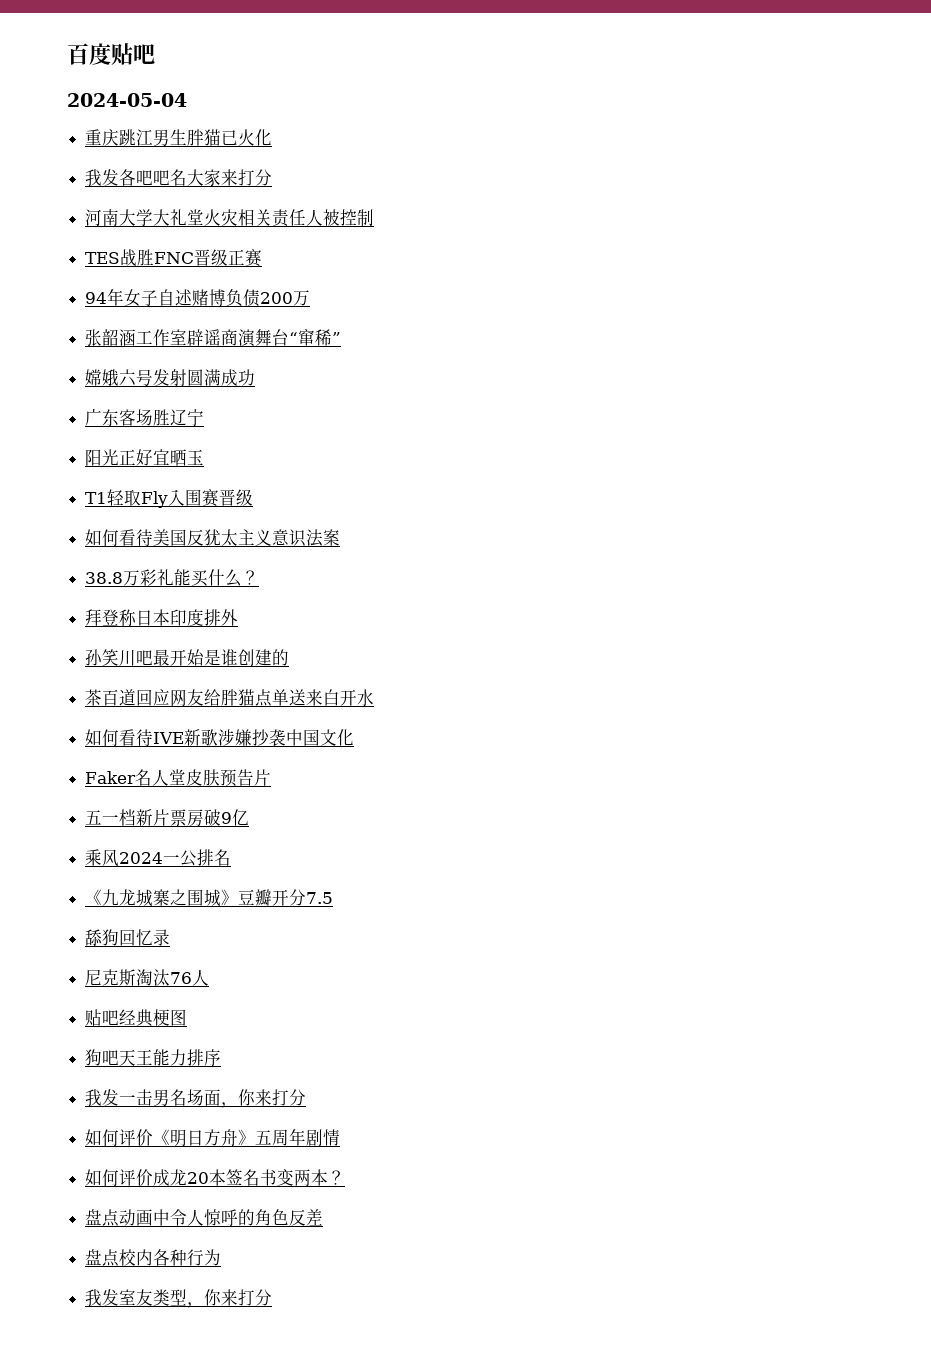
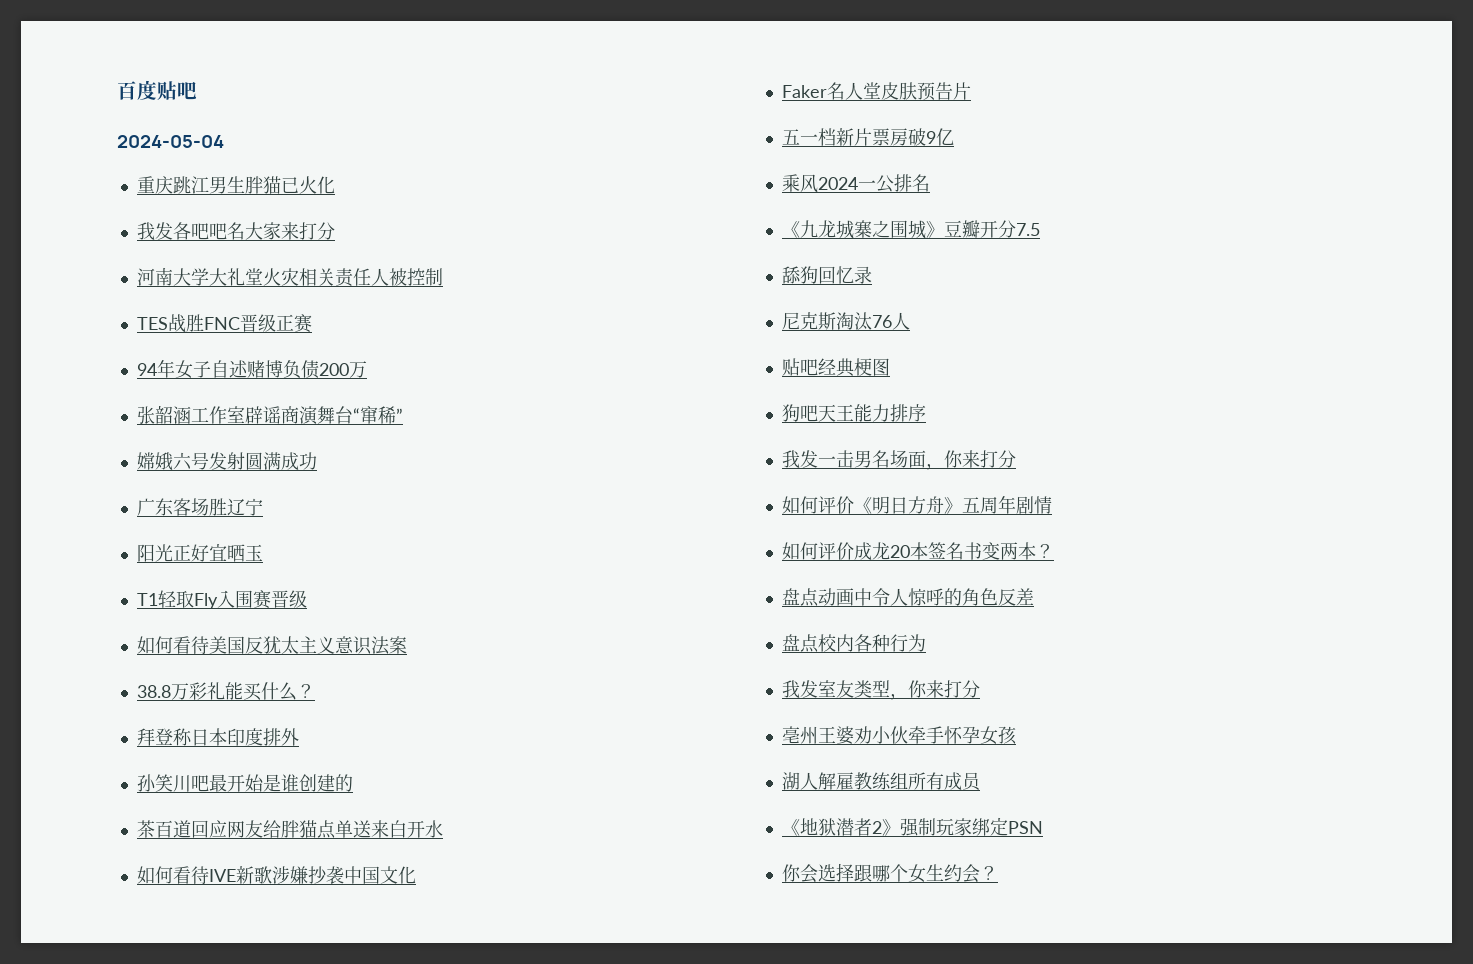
(273, 1297) none -> [781,726,1017,745] [781,772,982,791] [781,817,1043,837] [781,863,998,883] // 亳州王婆劝小伙牵手怀孕女孩 // 湖人解雇教练组所有成员 // 《地狱潜者2》强制玩家绑定PSN // 你会选择跟哪个女生约会？

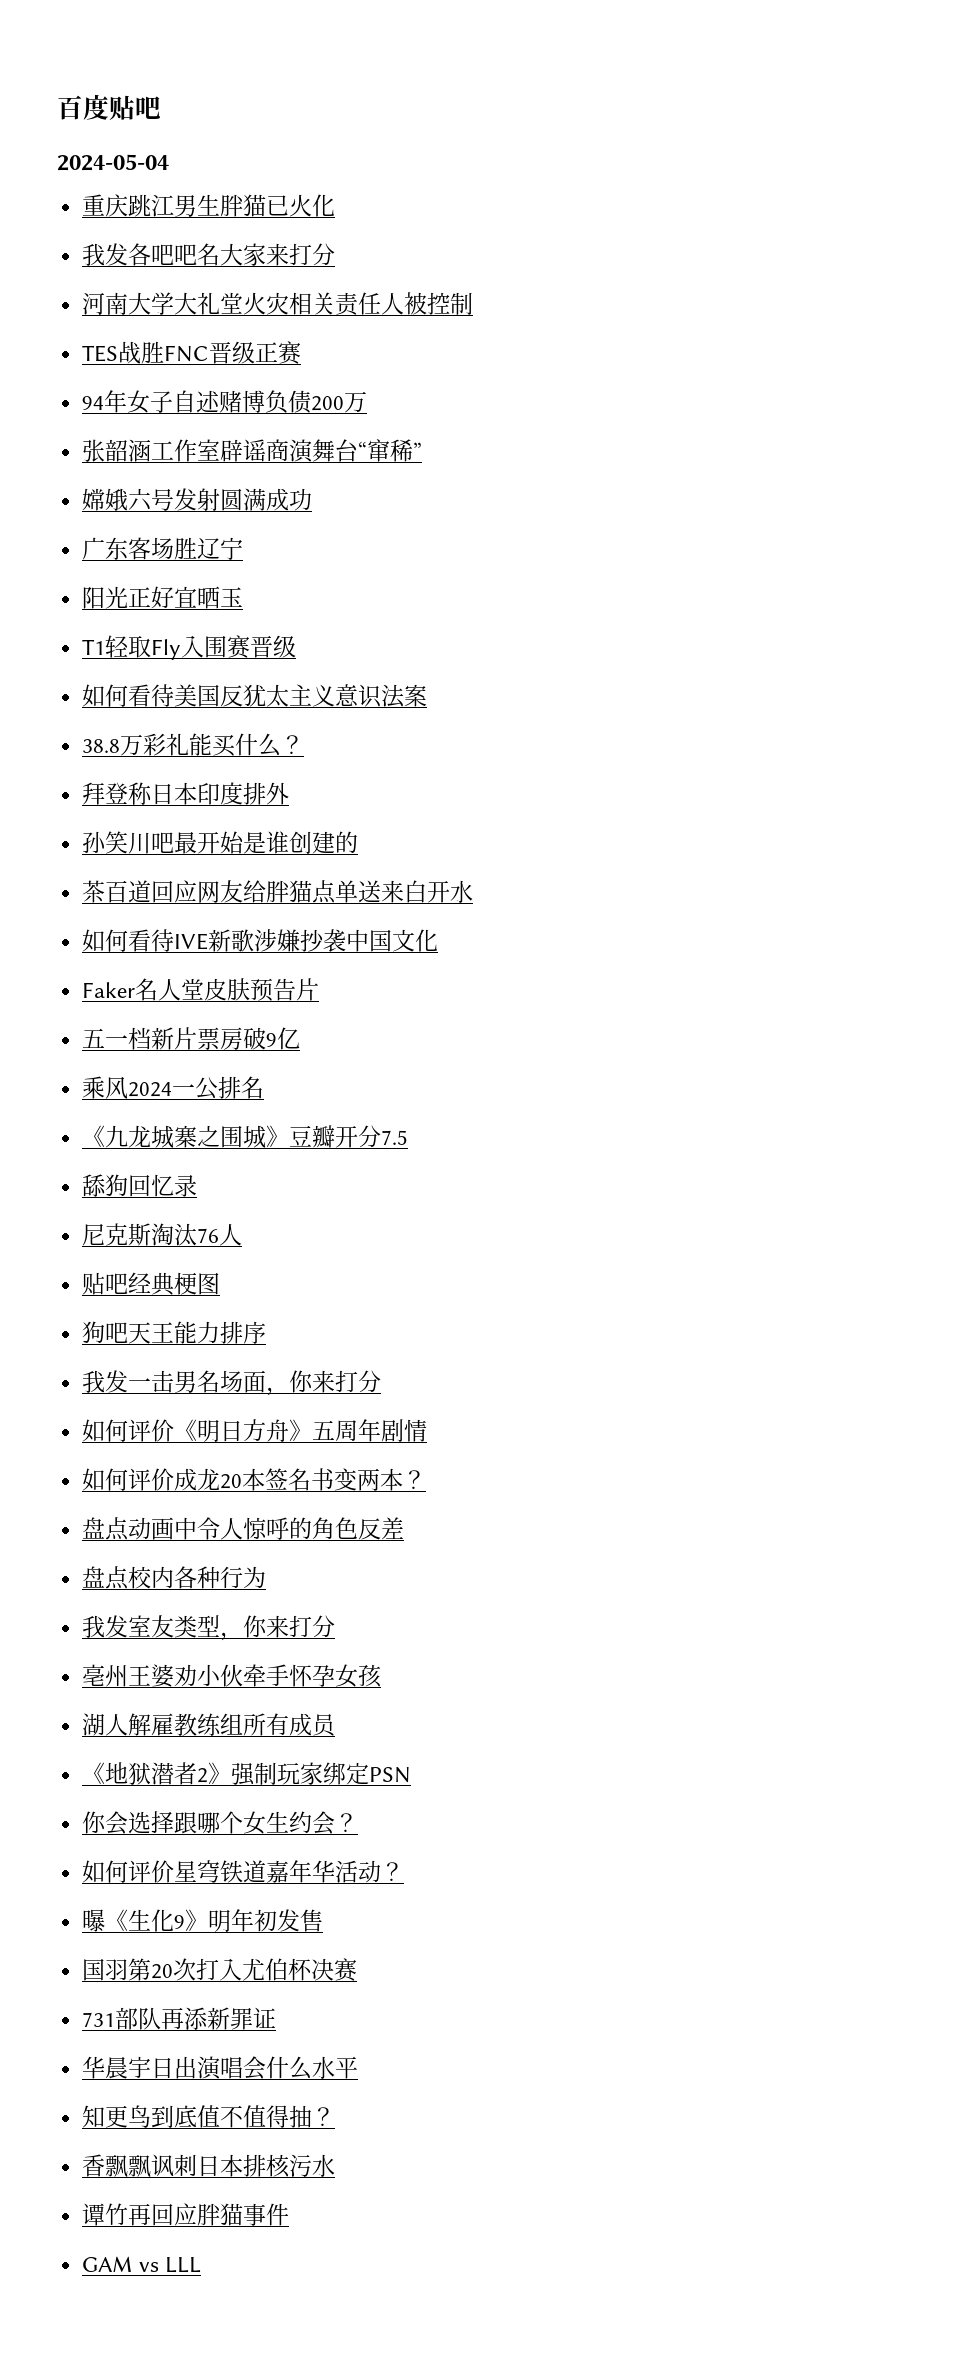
(998, 873) none -> [82,1860,405,1883] [82,1909,324,1932] [82,1958,358,1982] [82,2007,277,2030] [82,2056,359,2080] [82,2105,336,2128] [82,2154,336,2178] [82,2203,290,2226] [82,2256,201,2273] // 如何评价星穹铁道嘉年华活动？ // 曝《生化9》明年初发售 // 国羽第20次打入尤伯杯决赛 // 731部队再添新罪证 // 华晨宇日出演唱会什么水平 // 知更鸟到底值不值得抽？ // 香飘飘讽刺日本排核污水 // 谭竹再回应胖猫事件 // GAM vs LLL

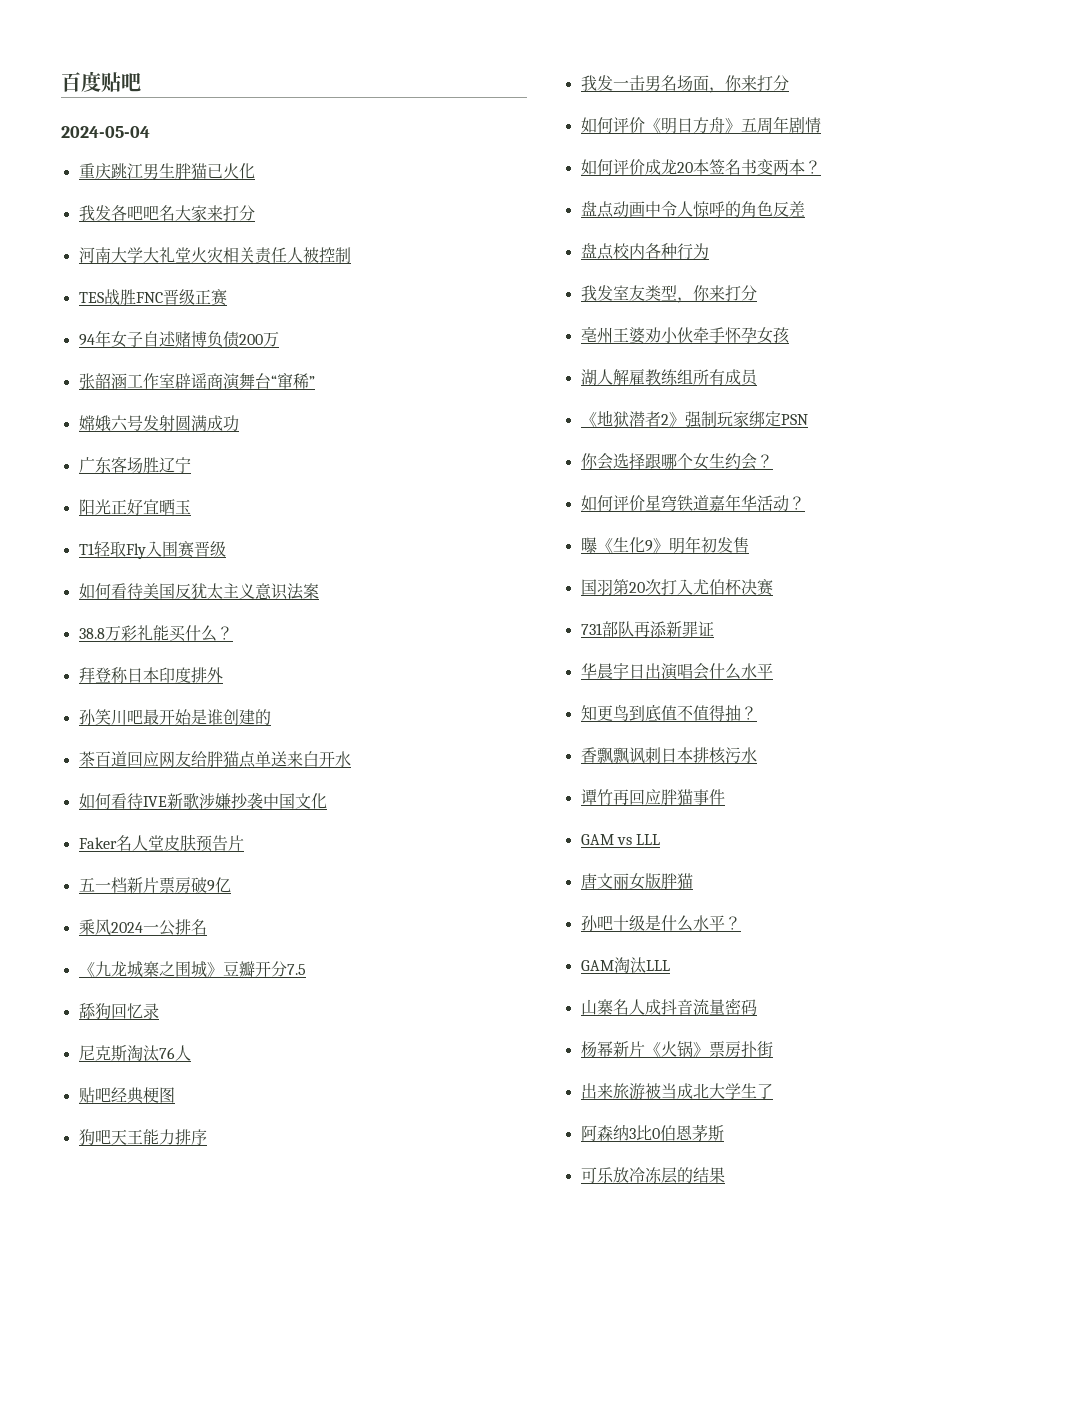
(201, 2265) none -> [580,873,693,890] [580,915,741,932] [580,957,670,973] [580,998,757,1015] [580,1041,773,1058] [580,1083,773,1100] [580,1124,724,1141] [580,1167,725,1184] // 唐文丽女版胖猫 // 孙吧十级是什么水平？ // GAM淘汰LLL // 山寨名人成抖音流量密码 // 杨幂新片《火锅》票房扑街 // 出来旅游被当成北大学生了 // 阿森纳3比0伯恩茅斯 // 可乐放冷冻层的结果

